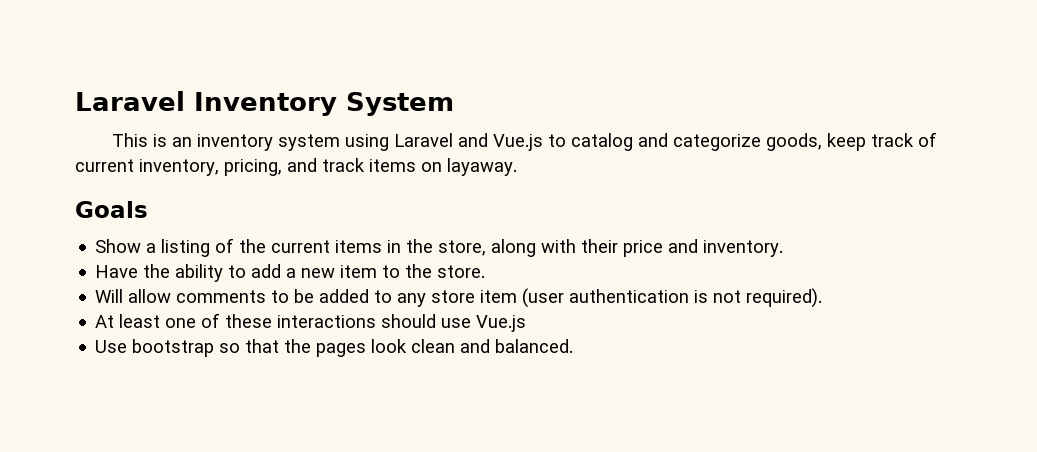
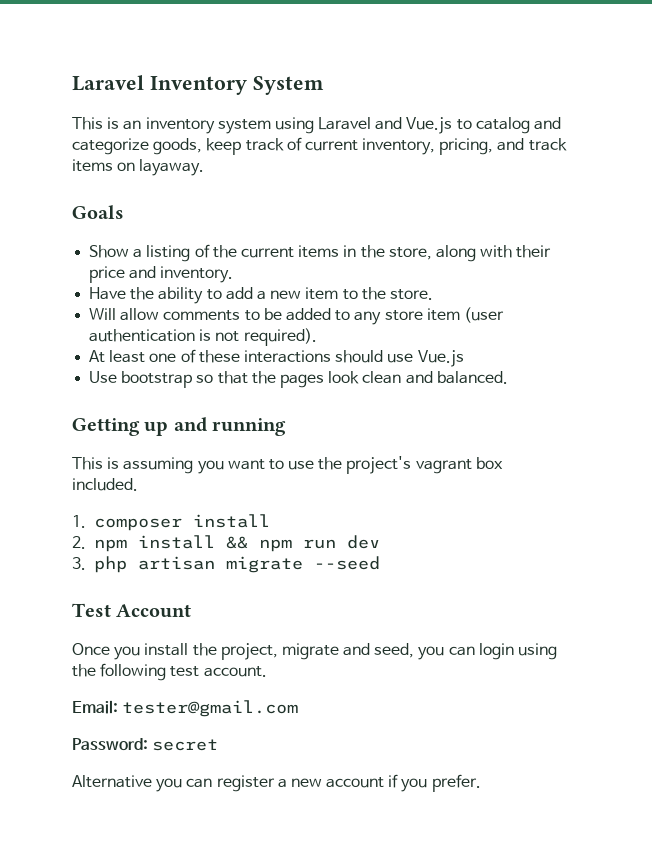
(574, 346) none -> [72,417,287,436] [72,456,503,474] [72,478,138,491] [72,514,270,531] [72,535,380,552] [72,556,380,573] [72,603,192,618] [72,643,558,660] [72,663,267,681] [72,700,299,717] [72,738,219,751] [72,774,481,792] // Getting up and running // This is assuming you want to use the project's vagrant box included. // 1. composer install // 2. npm install && npm run dev // 3. php artisan migrate --seed // Test Account // Once you install the project, migrate and seed, you can login using the following test account. // Email: tester@gmail.com // Password: secret // Alternative you can register a new account if you prefer.

